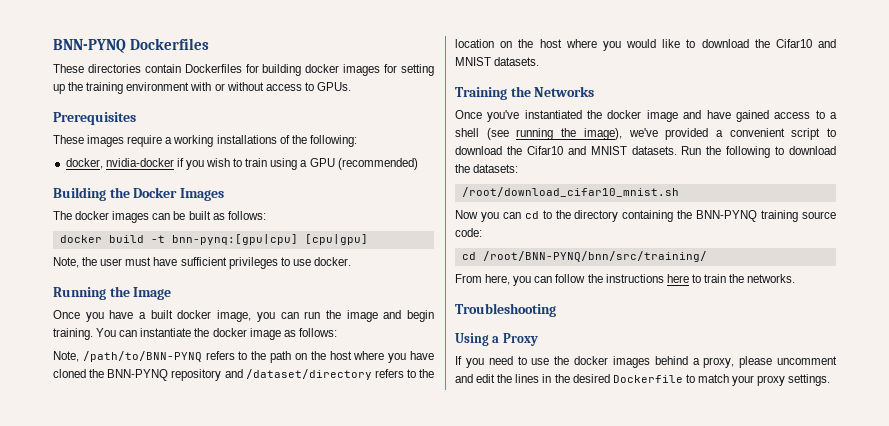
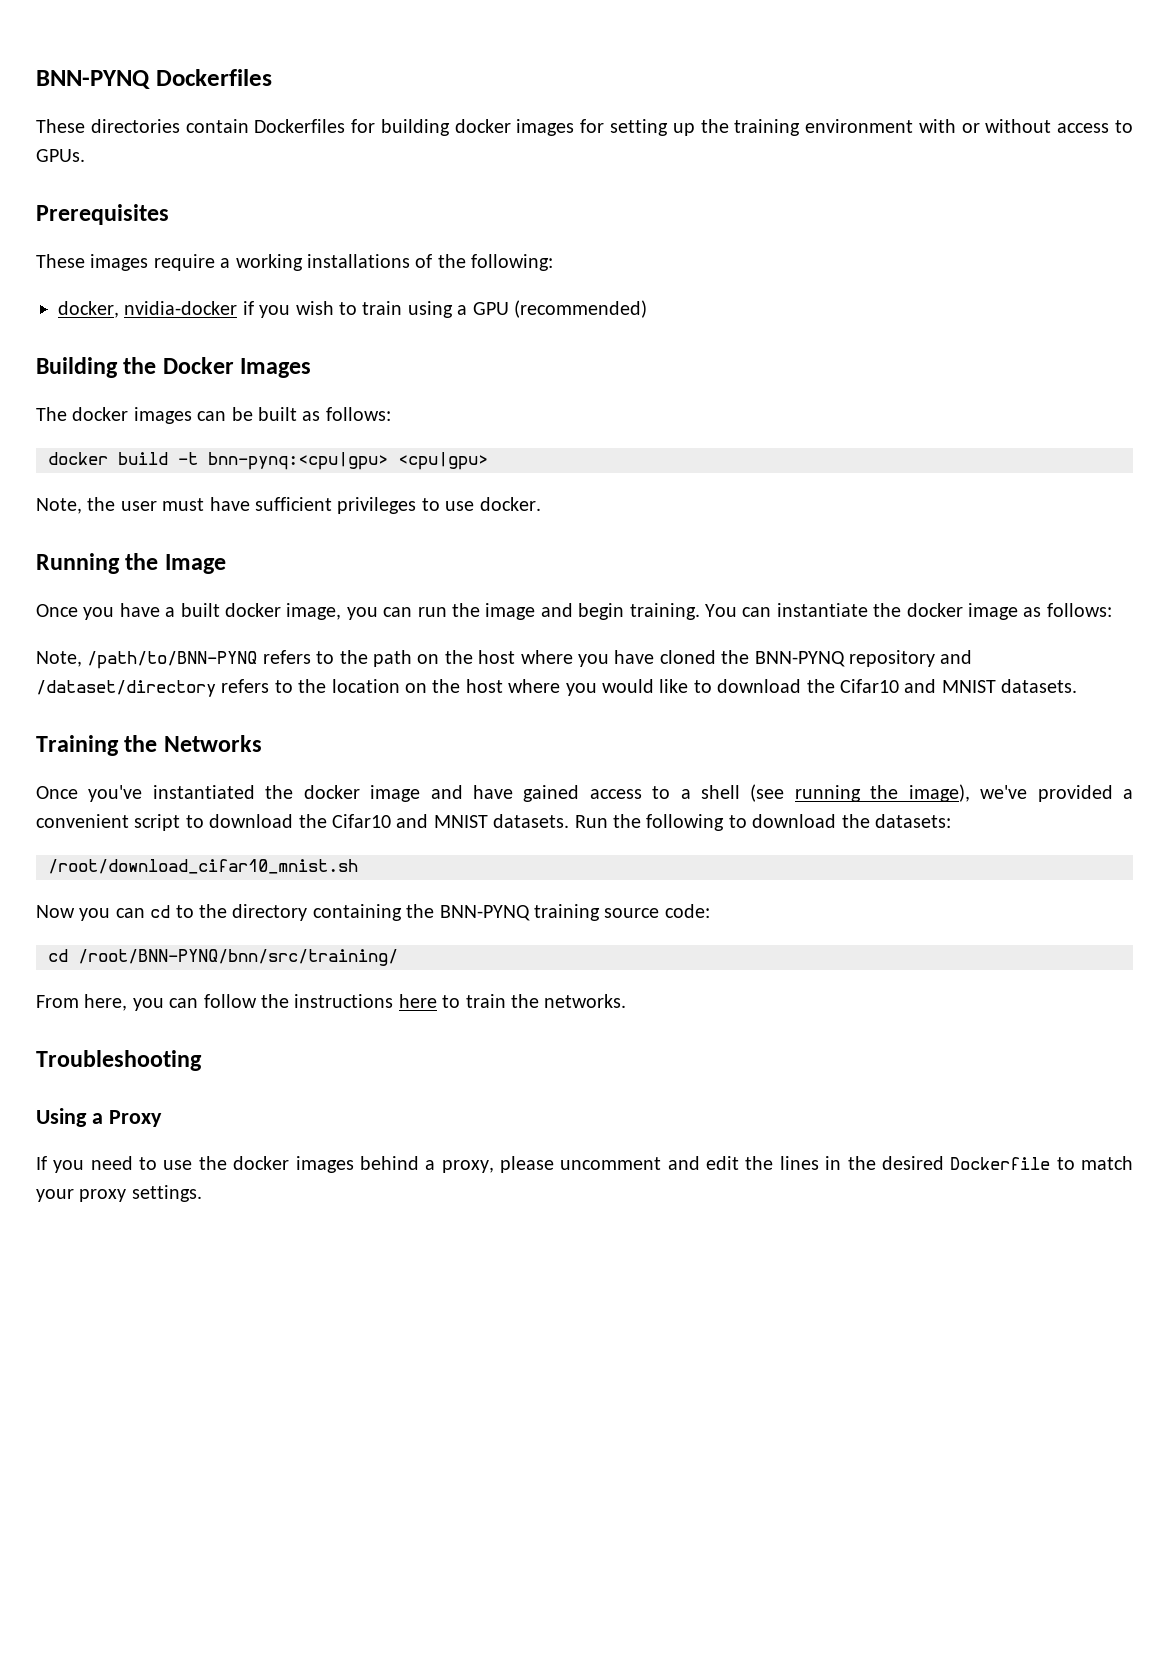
[171,234,368,245] bnn-pynq:[gpu|cpu] [cpu|gpu] -> [208,452,488,470] bnn-pynq:<cpu|gpu> <cpu|gpu>

